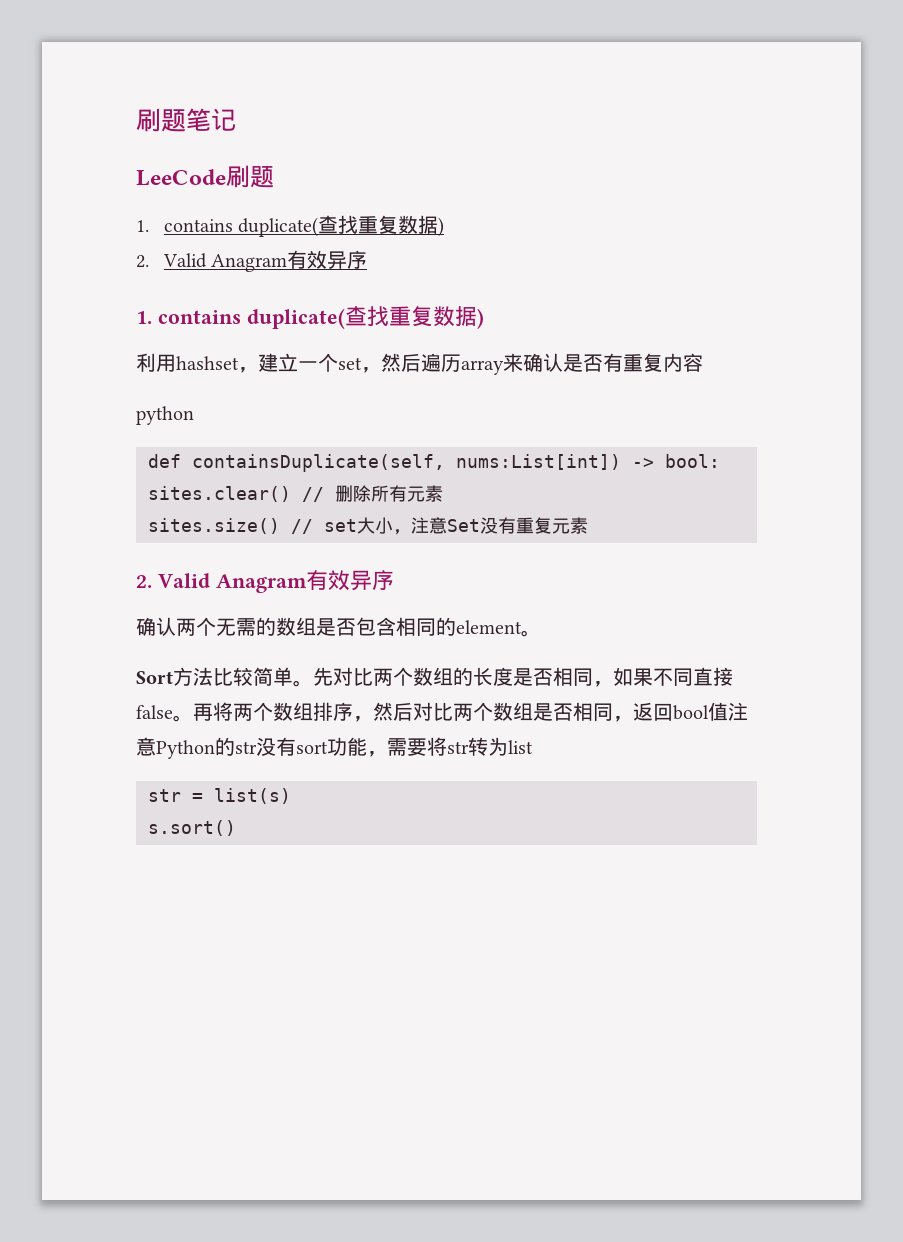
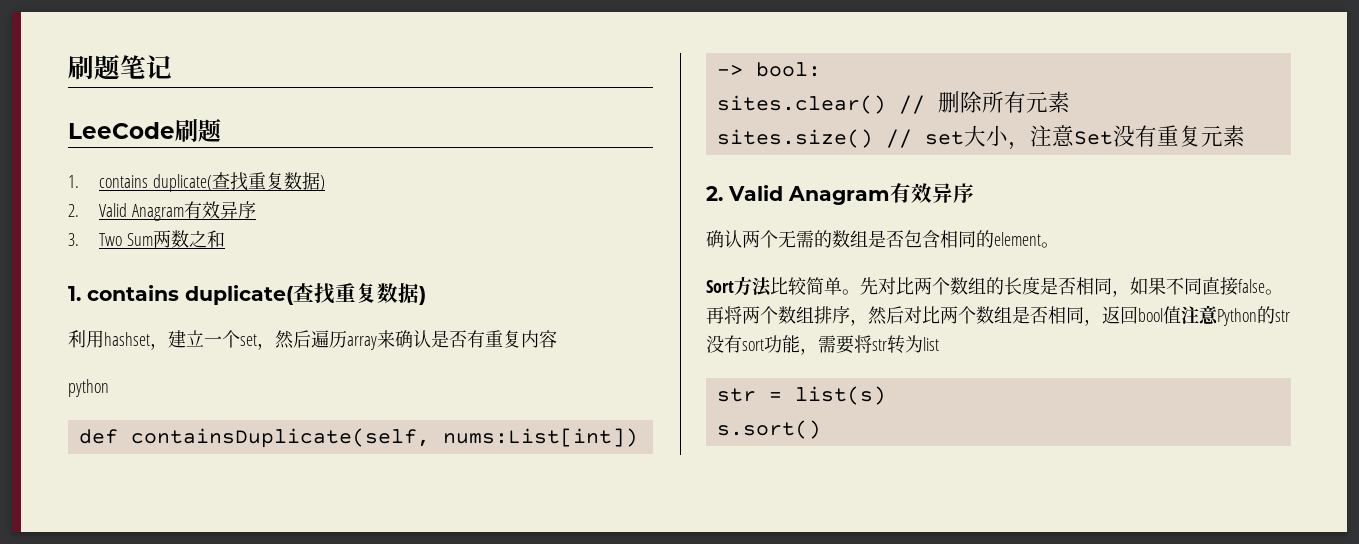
(368, 259) none -> [68,230,225,248] // 3. Two Sum两数之和

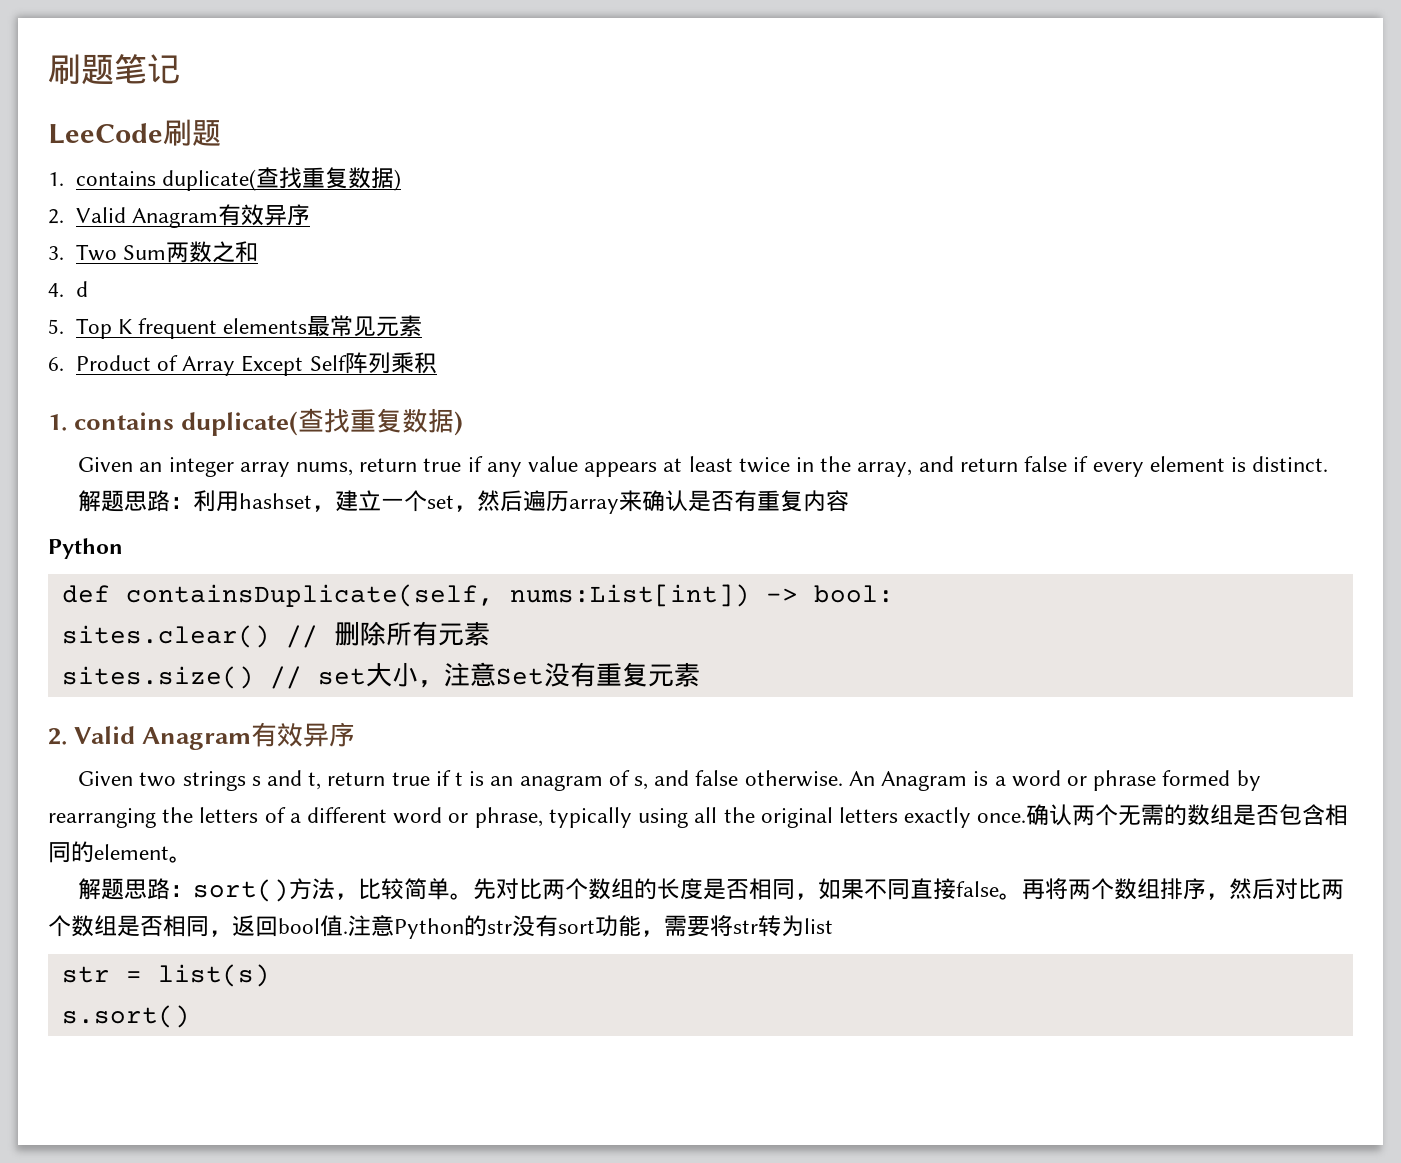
[68,283,426,305] // 1. contains duplicate(查找重复数据) // -> [48,281,88,297] [48,315,423,339] [48,352,437,376] [48,408,464,436] [78,456,1329,477] [78,490,194,512] // 4. d // 5. Top K frequent elements最常见元素 // 6. Product of Array Except Self阵列乘积 // 1. contains duplicate(查找重复数据) // Given an integer array nums, return true if any value appears at least twice in the array, and return false if every element is distinct. // 解题思路：
[68,379,109,397] python -> [48,538,123,559] Python
(974, 193) none -> [78,770,1261,791] [48,807,1027,828] Given two strings s and t, return true if t is an anagram of s, and false otherwise. An Anagram is a word or phrase formed by rearranging the letters of a different word or phrase, typically using all the original letters exactly once.
[706,276,772,297] Sort方法 -> [78,878,359,902] 解题思路：sort()方法，
(1181, 315) none -> [343,931,348,934] .

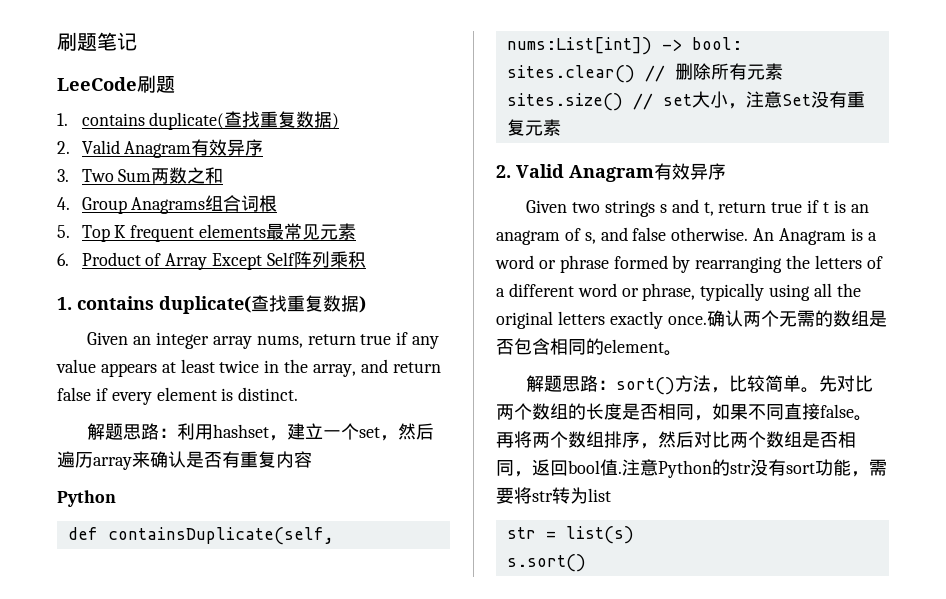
[75,281,88,297] d -> [81,195,278,214] Group Anagrams组合词根

